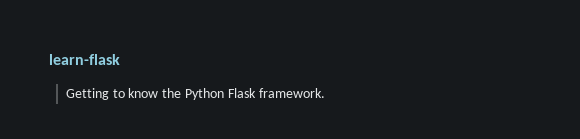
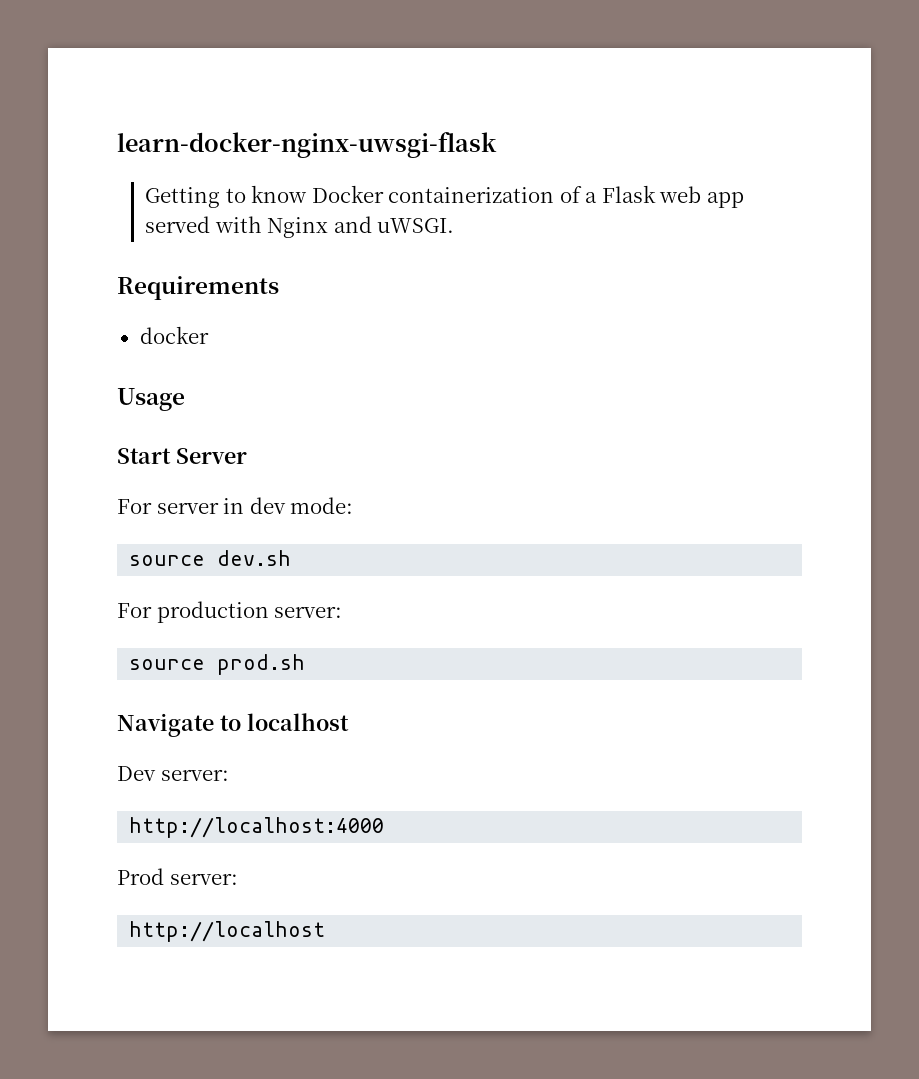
[49,54,120,65] learn-flask -> [117,132,497,158] learn-docker-nginx-uwsgi-flask
[162,88,325,100] the Python Flask framework. -> [311,185,745,208] [145,216,455,238] [117,276,279,300] [139,326,209,344] [117,388,185,411] [117,448,247,464] [117,497,354,514] [129,550,292,566] [117,601,343,623] [129,654,306,675] [117,713,349,737] [117,766,229,781] [129,817,385,838] [117,868,238,885] [129,921,326,942] Docker containerization of a Flask web app served with Nginx and uWSGI. // Requirements // docker // Usage // Start Server // For server in dev mode: // source dev.sh // For production server: // source prod.sh // Navigate to localhost // Dev server: // http://localhost:4000 // Prod server: // http://localhost

